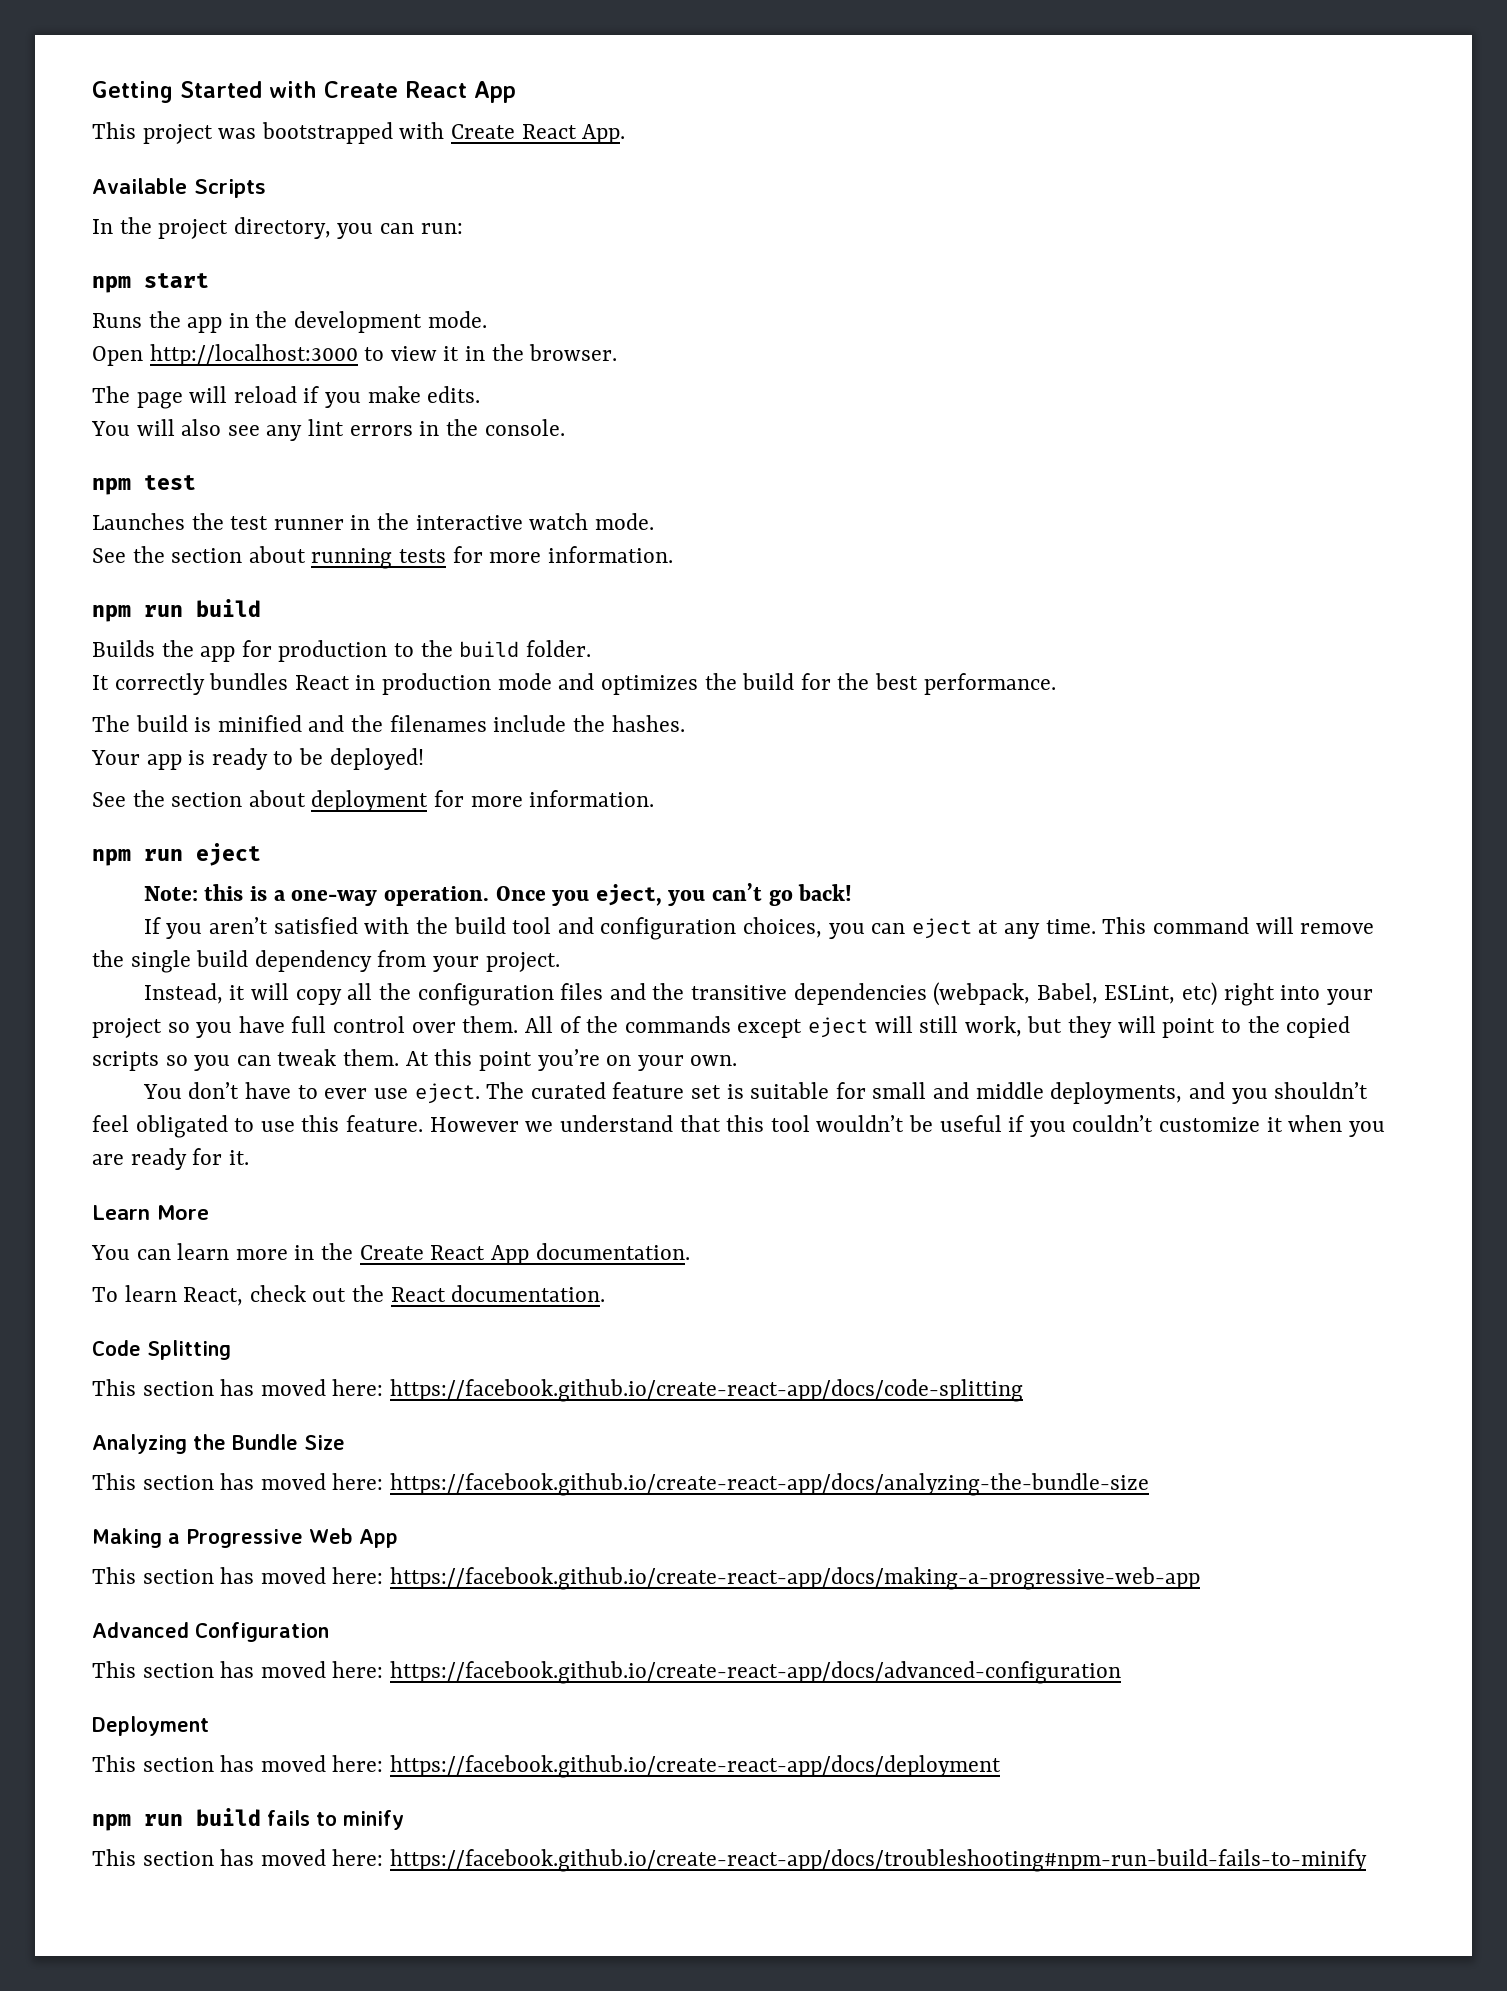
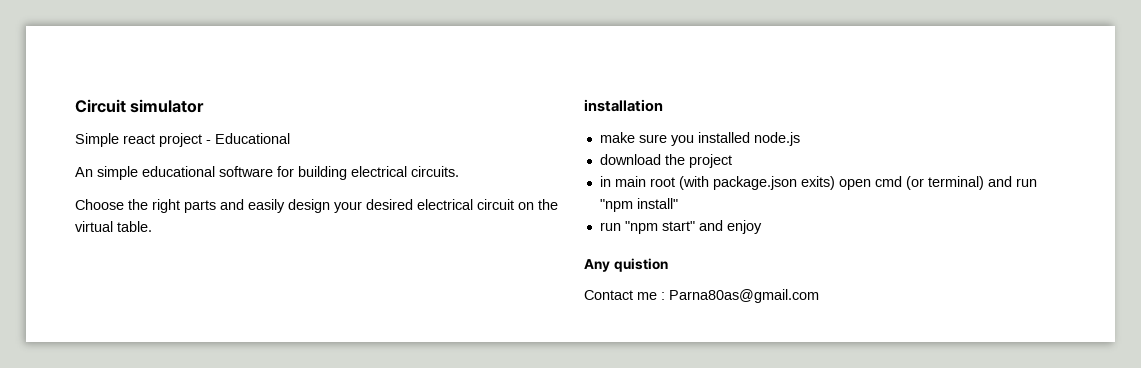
[92,81,516,103] [92,122,626,144] [92,178,266,198] [92,217,463,239] [92,273,209,293] [92,311,487,333] [92,344,618,366] [92,386,481,409] [91,419,565,441] [92,475,196,495] [92,513,654,530] [92,546,673,569] [92,599,261,622] [92,640,591,662] [92,673,1056,695] [92,715,685,732] [91,748,424,770] [92,790,655,812] [92,843,261,866] [143,883,853,906] [143,917,1375,940] [92,950,560,973] [143,982,1373,1006] [92,1016,1351,1038] [92,1049,738,1071] [142,1082,1369,1104] [92,1115,1385,1138] [92,1148,249,1170] [92,1205,209,1220] [91,1243,690,1265] [92,1285,606,1306] [92,1340,231,1360] [92,1379,1024,1402] [92,1434,345,1454] [92,1473,1150,1496] [92,1528,398,1548] [92,1567,1201,1590] [92,1622,329,1642] [92,1661,1122,1684] [92,1716,209,1736] [92,1755,1002,1778] [92,1808,404,1831] [92,1849,1368,1872] Getting Started with Create React App // This project was bootstrapped with Create React App. // Available Scripts // In the project directory, you can run: // npm start // Runs the app in the development mode. // Open http://localhost:3000 to view it in the browser. // The page will reload if you make edits. // You will also see any lint errors in the console. // npm test // Launches the test runner in the interactive watch mode. // See the section about running tests for more information. // npm run build // Builds the app for production to the build folder. // It correctly bundles React in production mode and optimizes the build for the best performance. // The build is minified and the filenames include the hashes. // Your app is ready to be deployed! // See the section about deployment for more information. // npm run eject // Note: this is a one-way operation. Once you eject, you can’t go back! // If you aren’t satisfied with the build tool and configuration choices, you can eject at any time. This command will remove the single build dependency from your project. // Instead, it will copy all the configuration files and the transitive dependencies (webpack, Babel, ESLint, etc) right into your project so you have full control over them. All of the commands except eject will still work, but they will point to the copied scripts so you can tweak them. At this point you’re on your own. // You don’t have to ever use eject. The curated feature set is suitable for small and middle deployments, and you shouldn’t feel obligated to use this feature. However we understand that this tool wouldn’t be useful if you couldn’t customize it when you are ready for it. // Learn More // You can learn more in the Create React App documentation. // To learn React, check out the React documentation. // Code Splitting // This section has moved here: https://facebook.github.io/create-react-app/docs/code-splitting // Analyzing the Bundle Size // This section has moved here: https://facebook.github.io/create-react-app/docs/analyzing-the-bundle-size // Making a Progressive Web App // This section has moved here: https://facebook.github.io/create-react-app/docs/making-a-progressive-web-app // Advanced Configuration // This section has moved here: https://facebook.github.io/create-react-app/docs/advanced-configuration // Deployment // This section has moved here: https://facebook.github.io/create-react-app/docs/deployment // npm run build fails to minify // This section has moved here: https://facebook.github.io/create-react-app/docs/troubleshooting#npm-run-build-fails-to-minify -> [75,99,205,113] [75,133,290,147] [75,166,459,180] [75,199,558,213] [75,221,152,232] [584,99,663,112] [599,132,800,146] [599,154,732,168] [599,176,1037,190] [599,198,678,212] [599,220,762,234] [584,258,668,272] [584,289,819,303] Circuit simulator // Simple react project - Educational // An simple educational software for building electrical circuits. // Choose the right parts and easily design your desired electrical circuit on the virtual table. // installation // make sure you installed node.js // download the project // in main root (with package.json exits) open cmd (or terminal) and run "npm install" // run "npm start" and enjoy // Any quistion // Contact me : Parna80as@gmail.com

